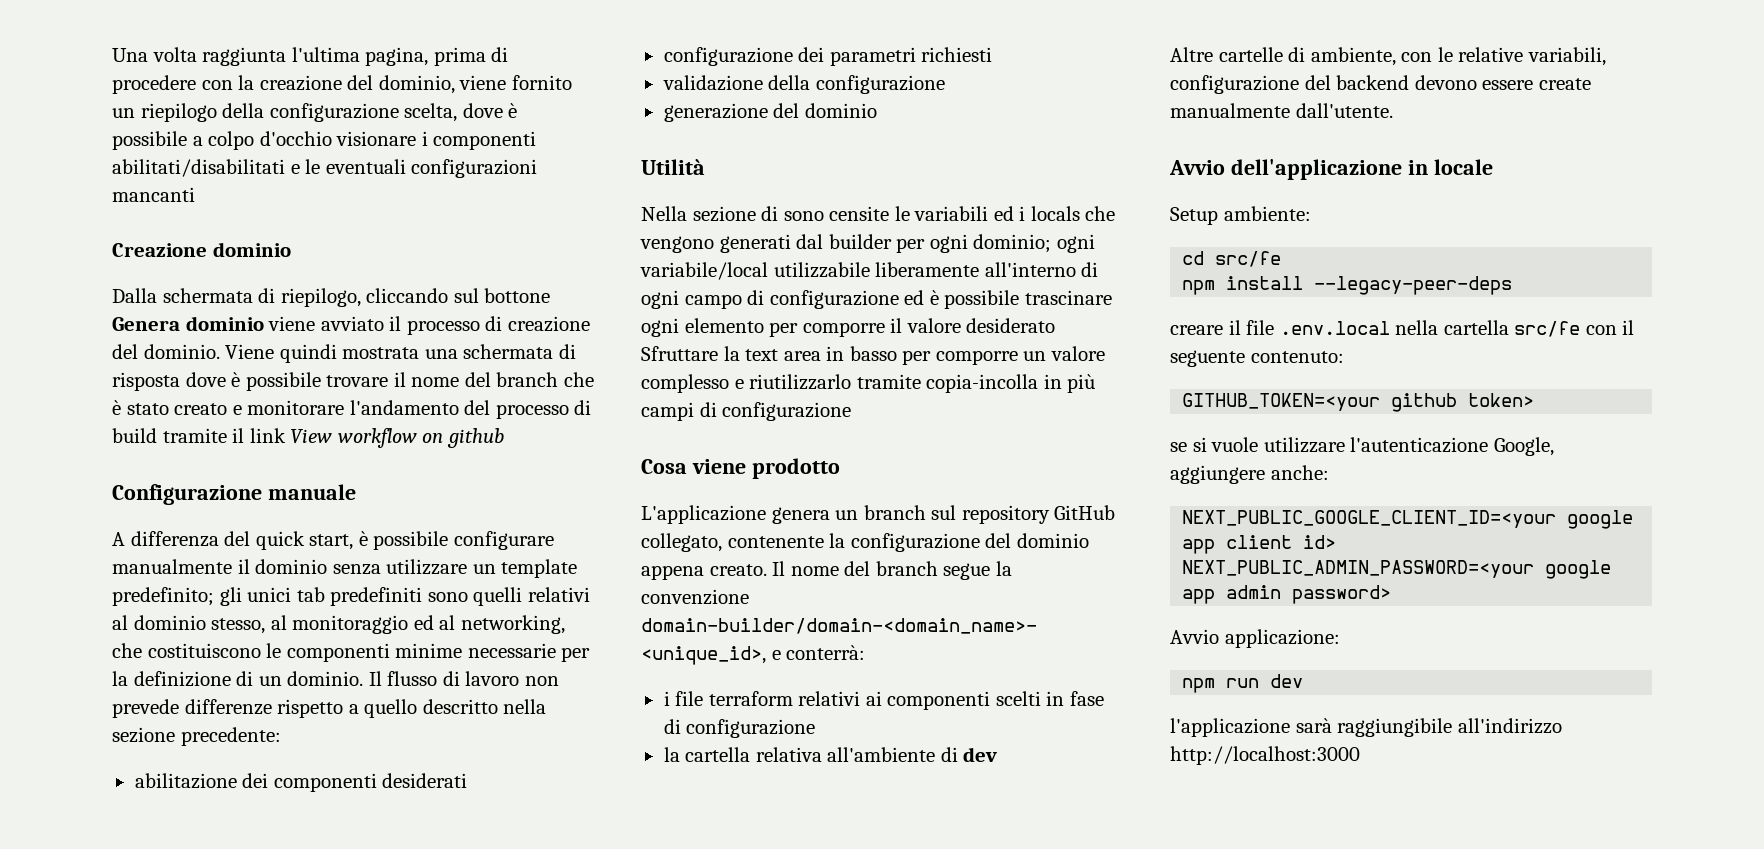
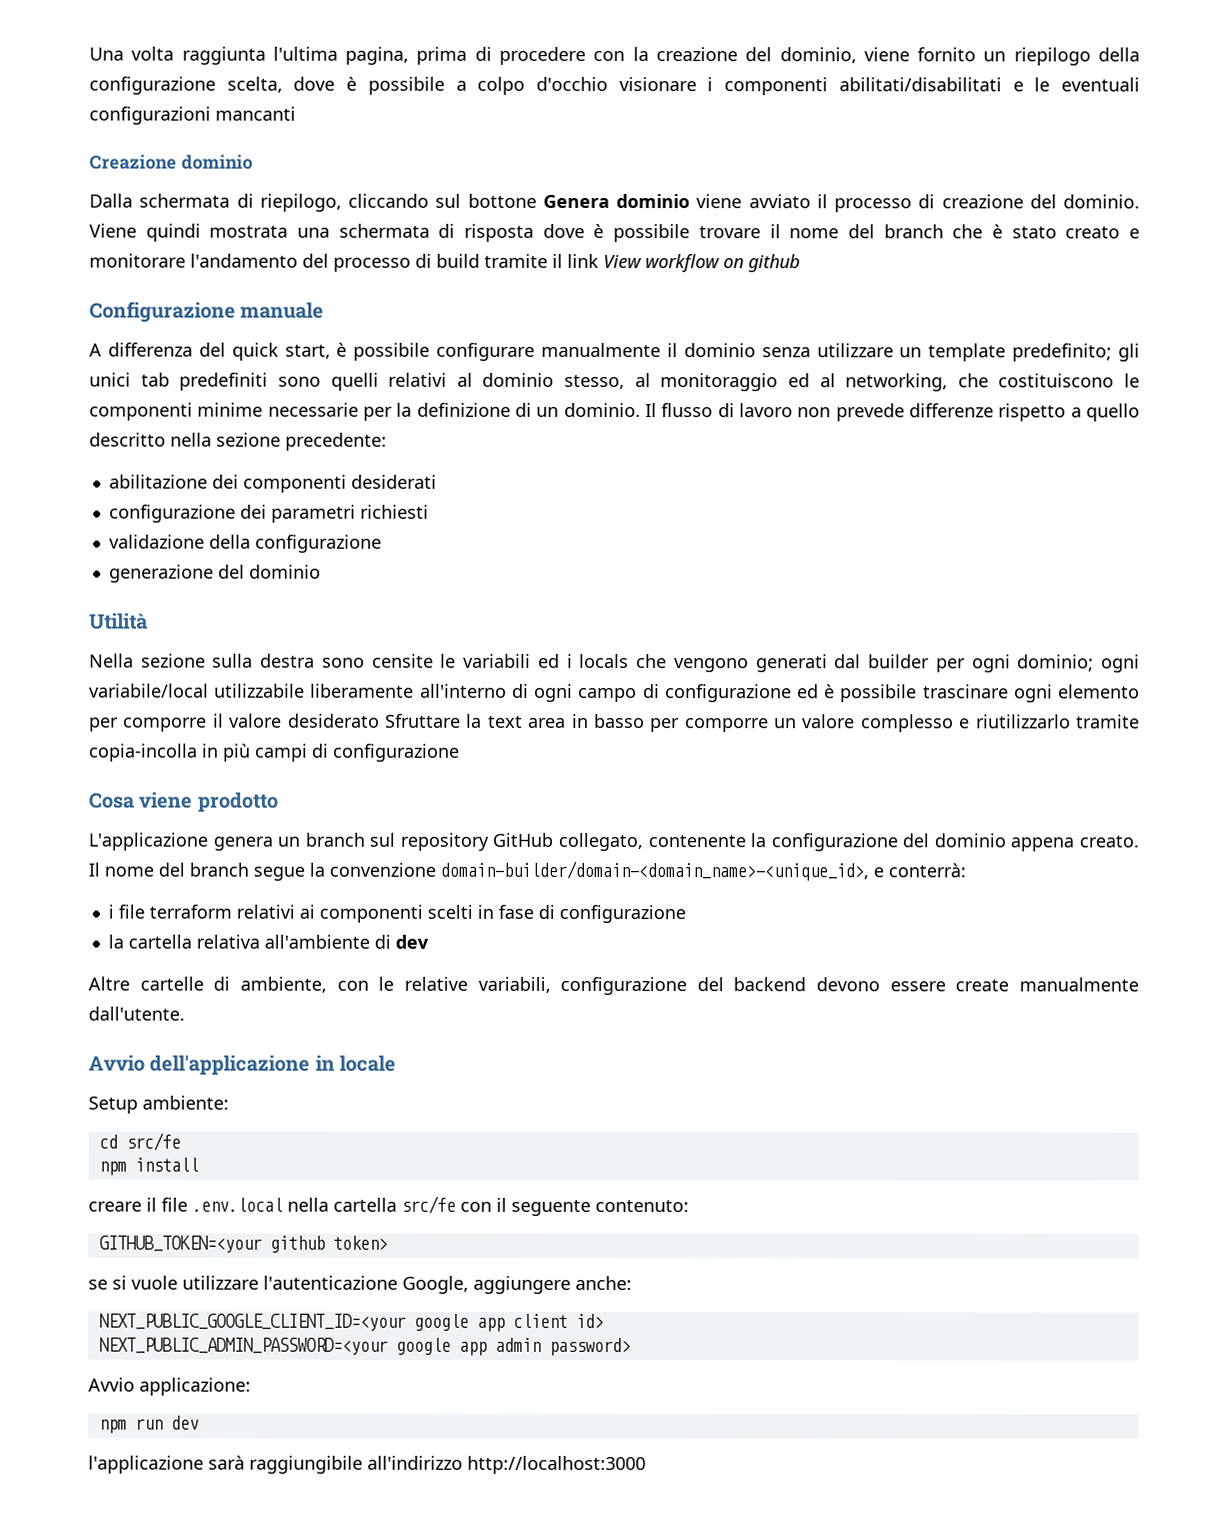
[761,206,779,221] di -> [212,653,316,668] sulla destra
[1314,276,1513,295] --legacy-peer-deps -> (199, 1164) none

